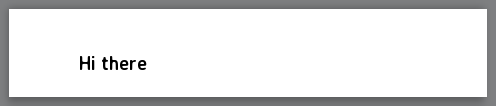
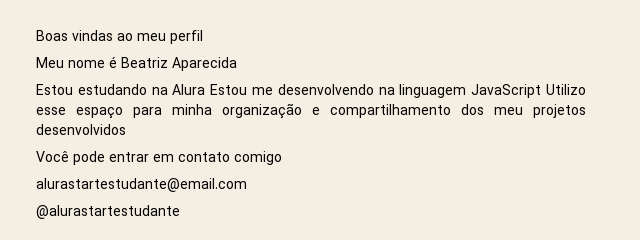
[79,56,148,70] Hi there -> [36,30,203,44] [36,56,237,71] [36,84,587,98] [36,103,586,119] [36,124,126,135] [36,151,282,165] [36,178,247,192] [36,205,180,219] Boas vindas ao meu perfil // Meu nome é Beatriz Aparecida // Estou estudando na Alura Estou me desenvolvendo na linguagem JavaScript Utilizo esse espaço para minha organização e compartilhamento dos meu projetos desenvolvidos // Você pode entrar em contato comigo // alurastartestudante@email.com // @alurastartestudante

